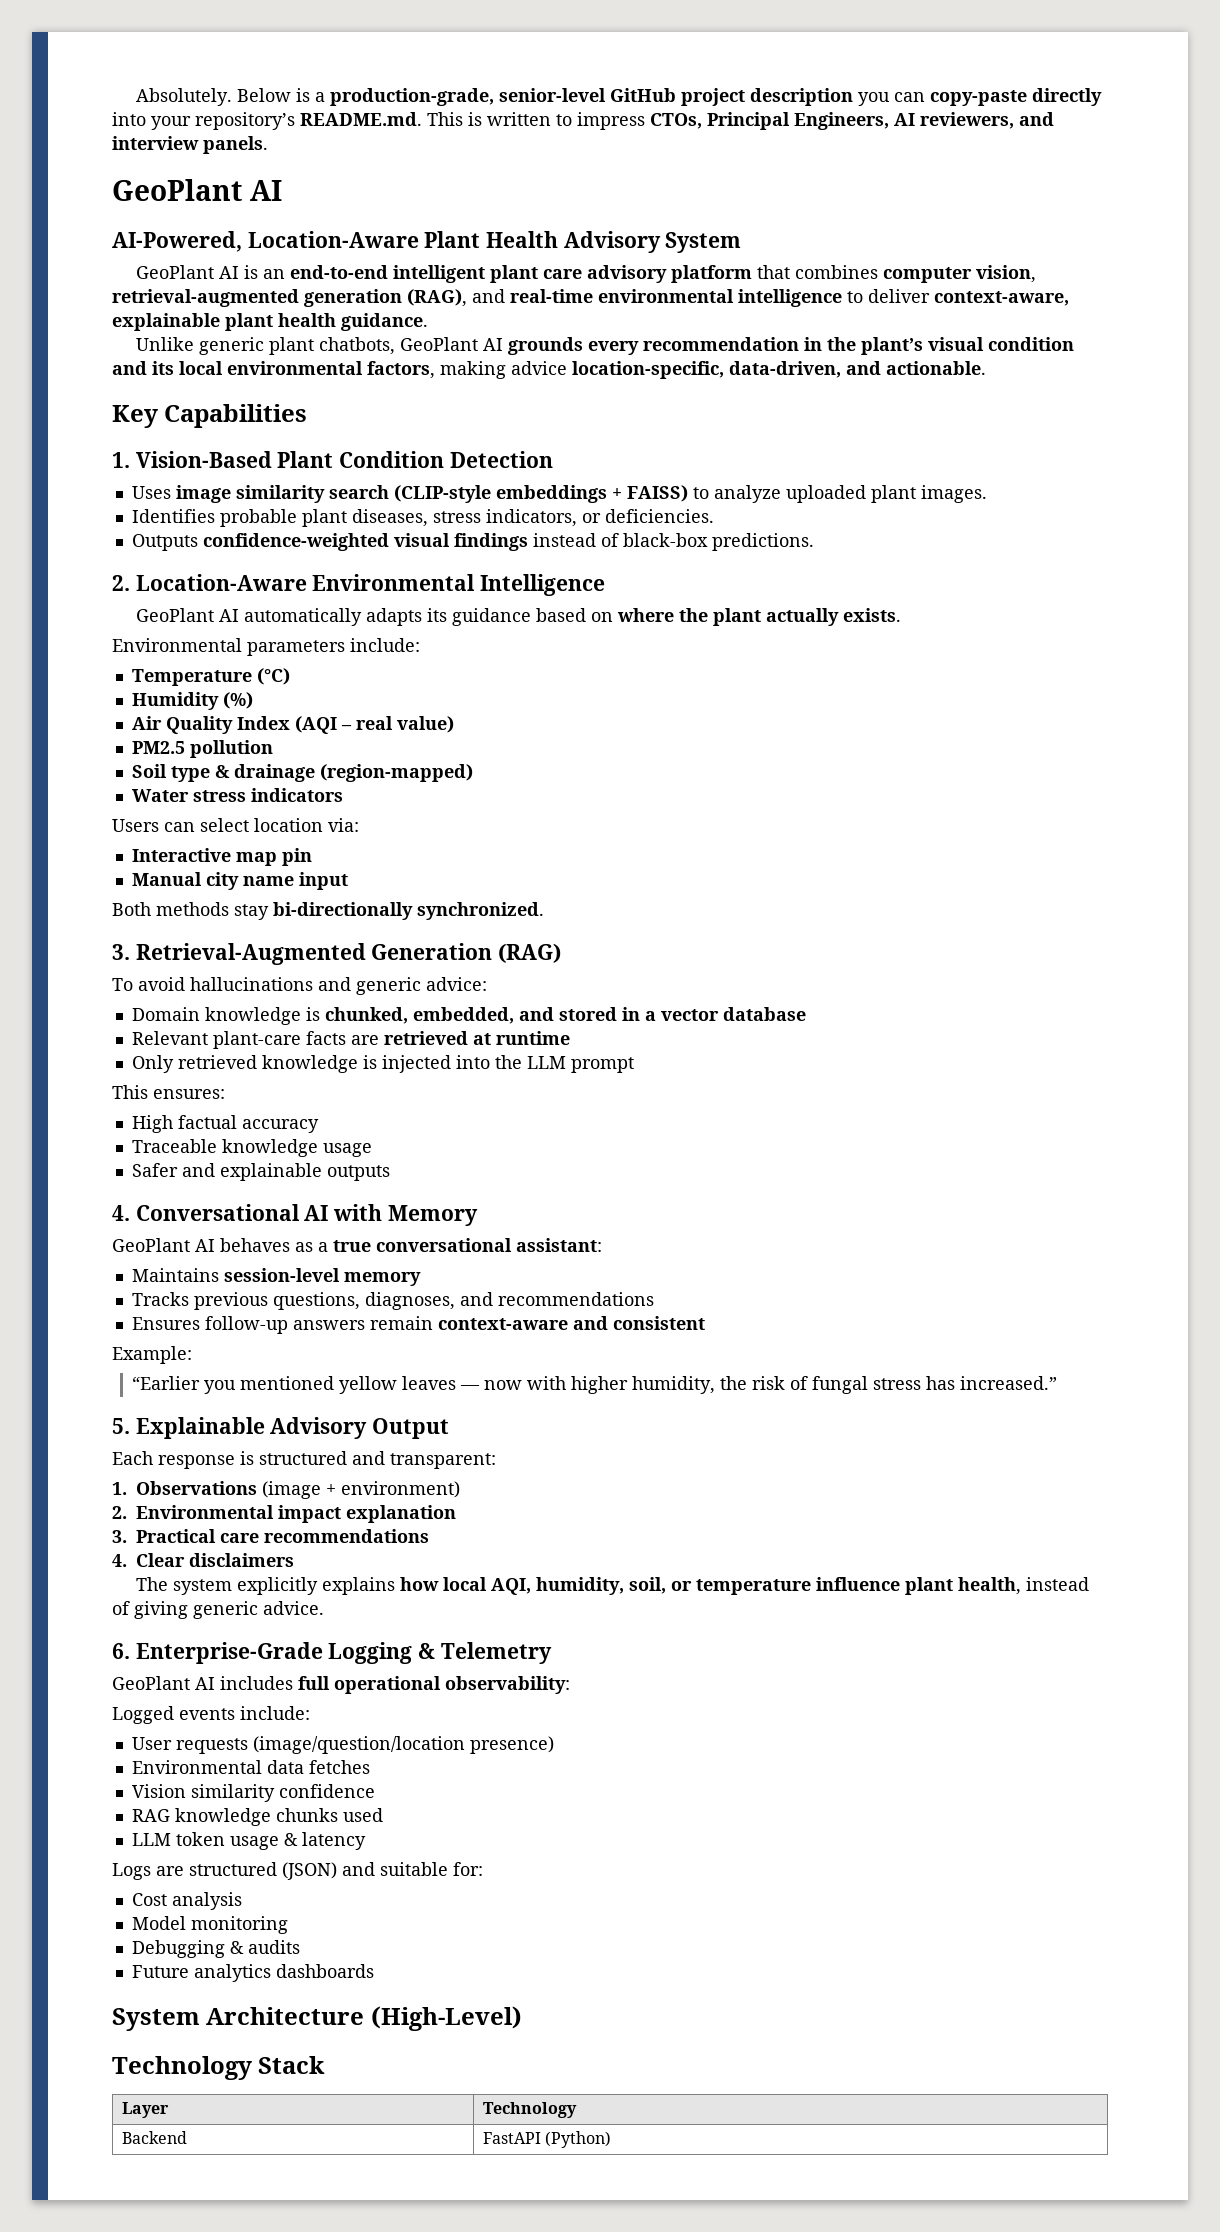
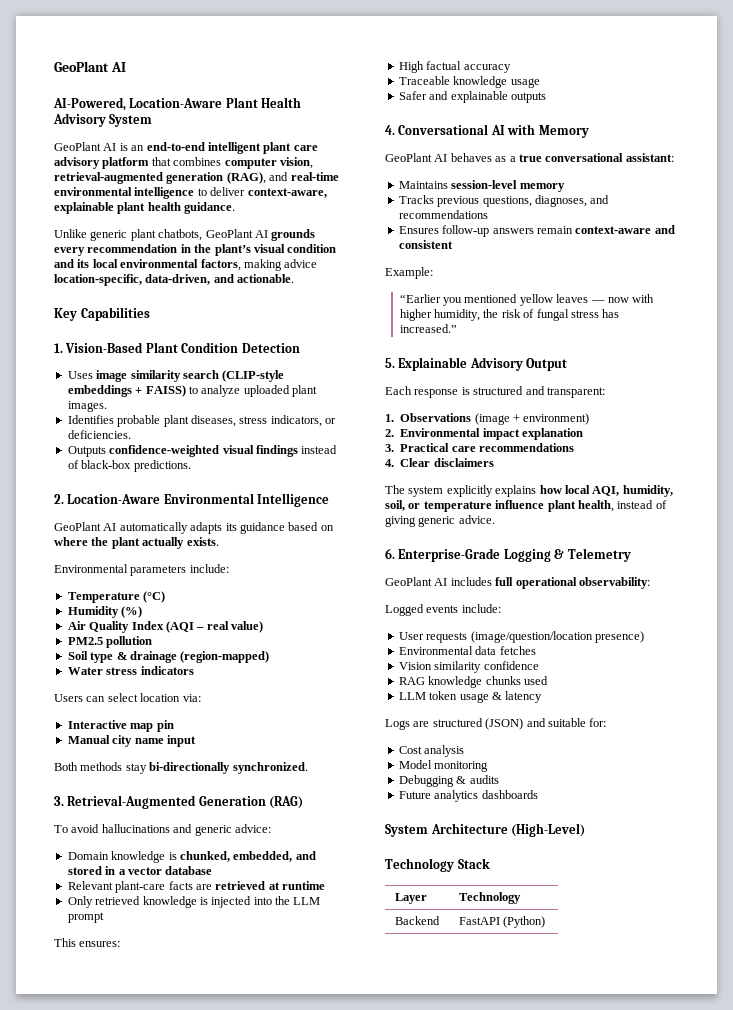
[135,88,1102,106] [112,112,1054,130] [112,136,268,154] Absolutely. Below is a production-grade, senior-level GitHub project description you can copy-paste directly into your repository’s README.md. This is written to impress CTOs, Principal Engineers, AI reviewers, and interview panels. // -> (54, 66) none

